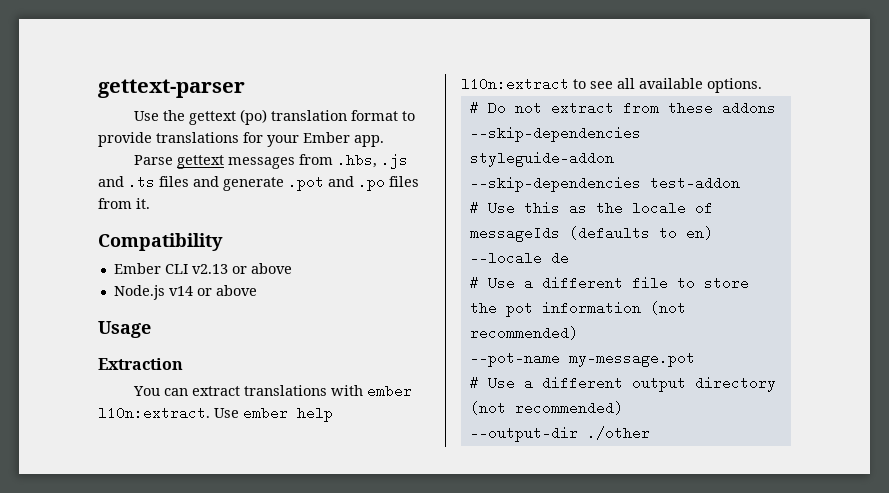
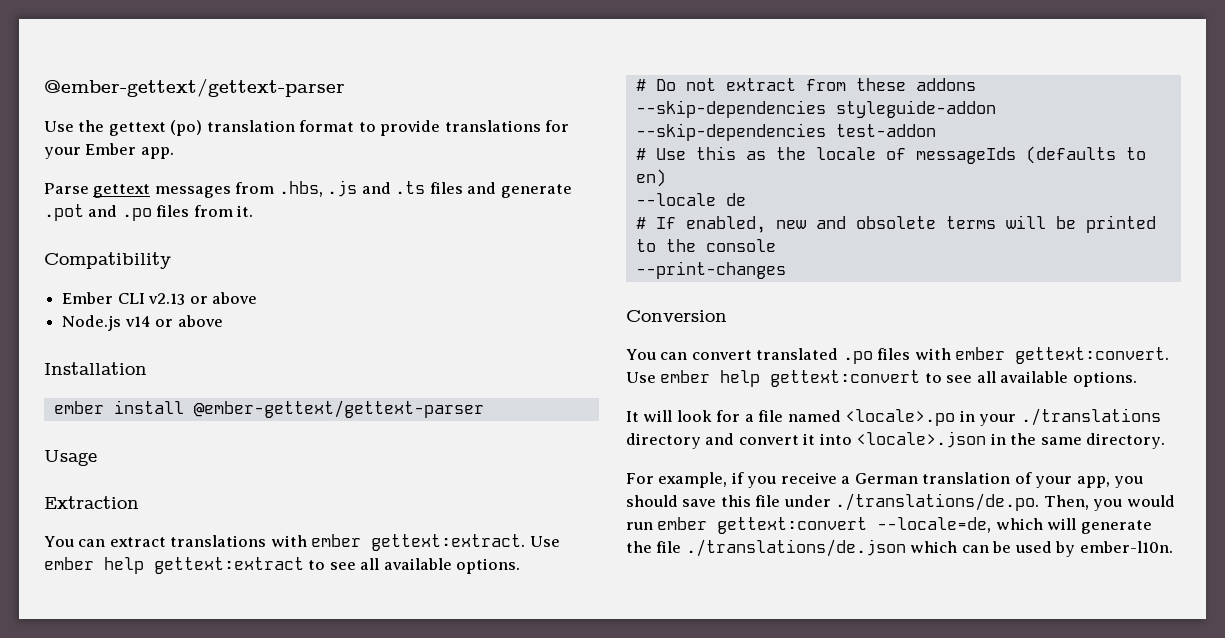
[98,79,245,98] gettext-parser -> [44,78,345,97] @ember-gettext/gettext-parser
(257, 290) none -> [44,362,147,375] [53,400,484,418] // Installation // ember install @ember-gettext/gettext-parser
[98,406,333,422] [461,77,569,91] l10n:extract. Use ember help l10n:extract -> [371,534,560,551] [44,557,304,574] gettext:extract. Use ember help gettext:extract
[487,276,749,290] [469,301,686,317] [469,326,578,340] [469,351,695,367] [469,376,776,392] [469,401,623,415] [469,426,650,442] Use a different file to store the pot information (not recommended) // --pot-name my-message.pot // # Use a different output directory (not recommended) // --output-dir ./other -> [655,215,1156,233] [635,239,776,252] [635,261,786,279] [626,310,727,322] [626,347,1170,364] [626,370,1137,387] [626,408,1161,426] [626,431,1166,449] [626,472,1144,488] [626,493,1175,511] [626,517,1152,534] [626,539,1173,557] If enabled, new and obsolete terms will be printed to the console // --print-changes // Conversion // You can convert translated .po files with ember gettext:convert. Use ember help gettext:convert to see all available options. // It will look for a file named <locale>.po in your ./translations directory and convert it into <locale>.json in the same directory. // For example, if you receive a German translation of your app, you should save this file under ./translations/de.po. Then, you would run ember gettext:convert --locale=de, which will generate the file ./translations/de.json which can be used by ember-l10n.

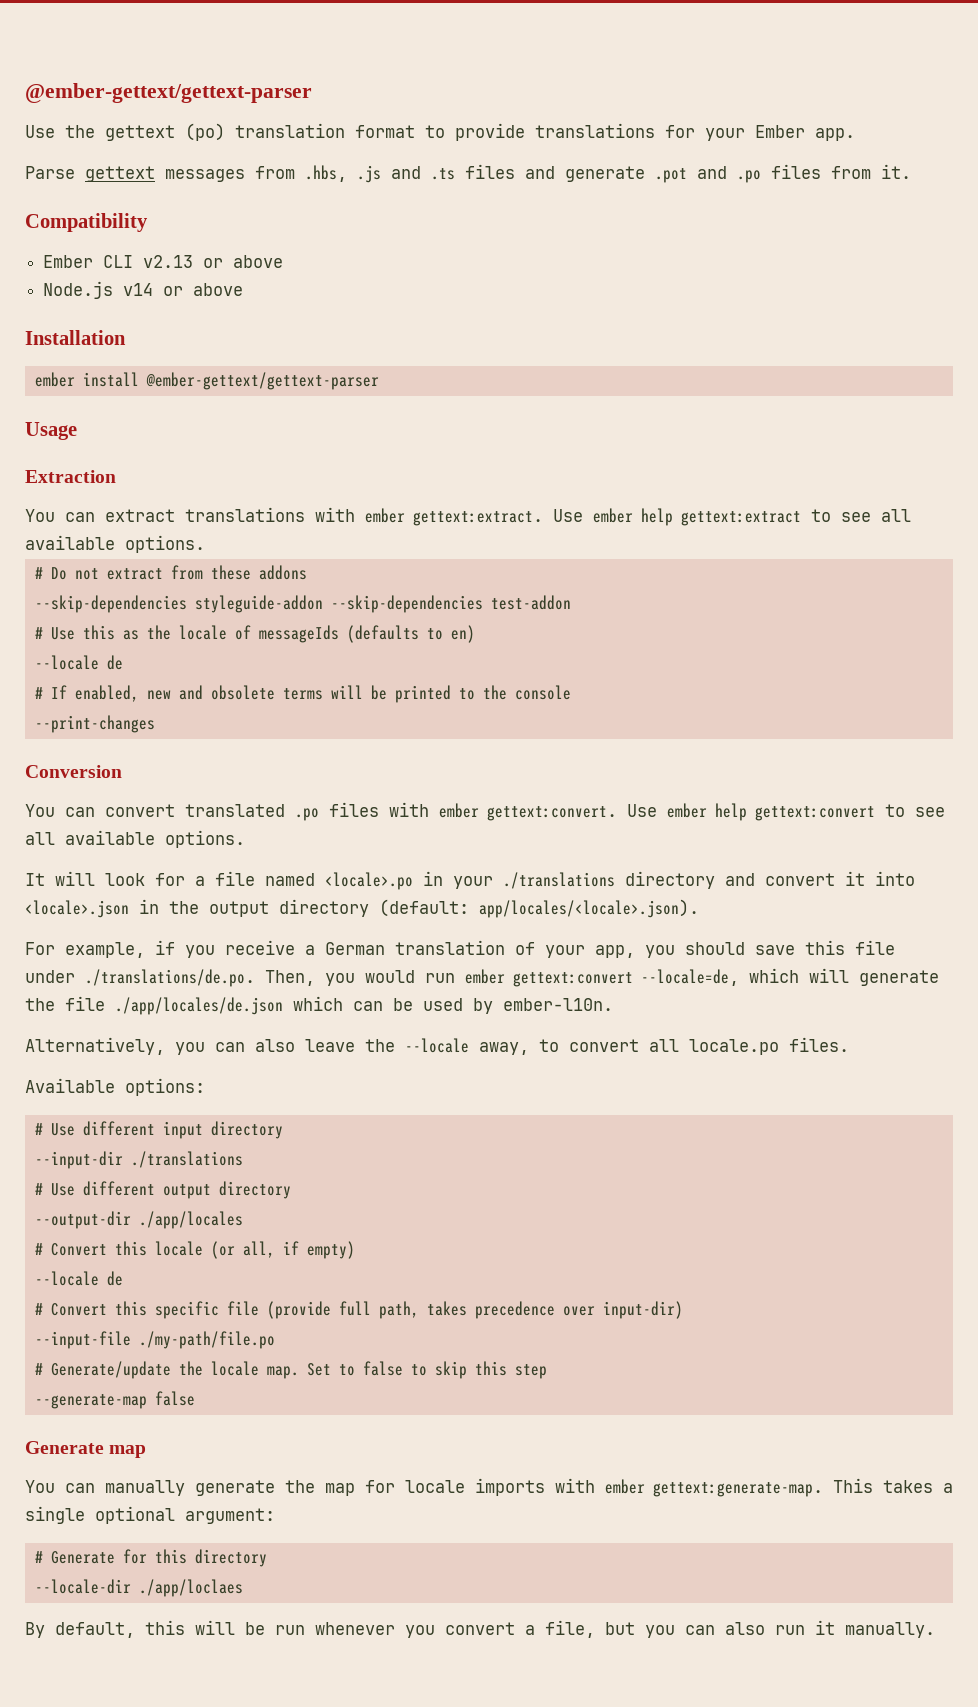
[1040,433,1166,449] same directory. -> [209,899,699,918] output directory (default: app/locales/<locale>.json).
[685,539,906,557] ./translations/de.json -> [115,997,283,1015] ./app/locales/de.json
(1173, 547) none -> [25,1037,849,1055] [25,1078,205,1096] [34,1121,283,1139] [34,1151,243,1169] [34,1181,291,1199] [34,1211,243,1229] [34,1241,355,1259] [34,1271,123,1286] [34,1301,683,1319] [34,1331,275,1349] [34,1361,547,1379] [34,1391,195,1409] [25,1441,147,1458] [25,1478,953,1497] [25,1506,275,1524] [34,1549,267,1567] [34,1579,243,1597] [25,1620,935,1638] // Alternatively, you can also leave the --locale away, to convert all locale.po files. // Available options: // # Use different input directory // --input-dir ./translations // # Use different output directory // --output-dir ./app/locales // # Convert this locale (or all, if empty) // --locale de // # Convert this specific file (provide full path, takes precedence over input-dir) // --input-file ./my-path/file.po // # Generate/update the locale map. Set to false to skip this step // --generate-map false // Generate map // You can manually generate the map for locale imports with ember gettext:generate-map. This takes a single optional argument: // # Generate for this directory // --locale-dir ./app/loclaes // By default, this will be run whenever you convert a file, but you can also run it manually.

